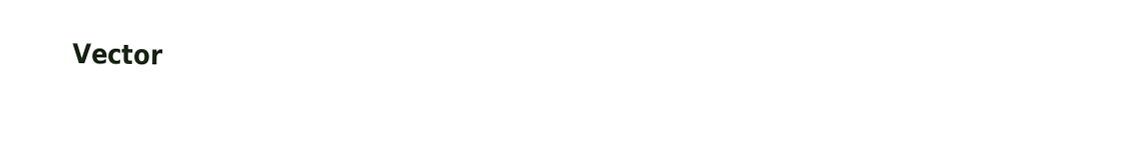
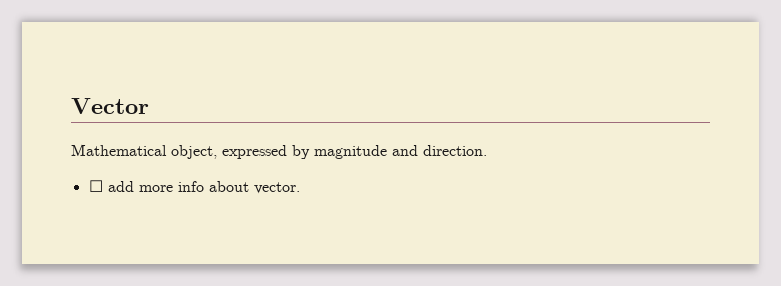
(163, 54) none -> [71,144,487,159] [88,180,300,194] // Mathematical object, expressed by magnitude and direction. // ☐ add more info about vector.

